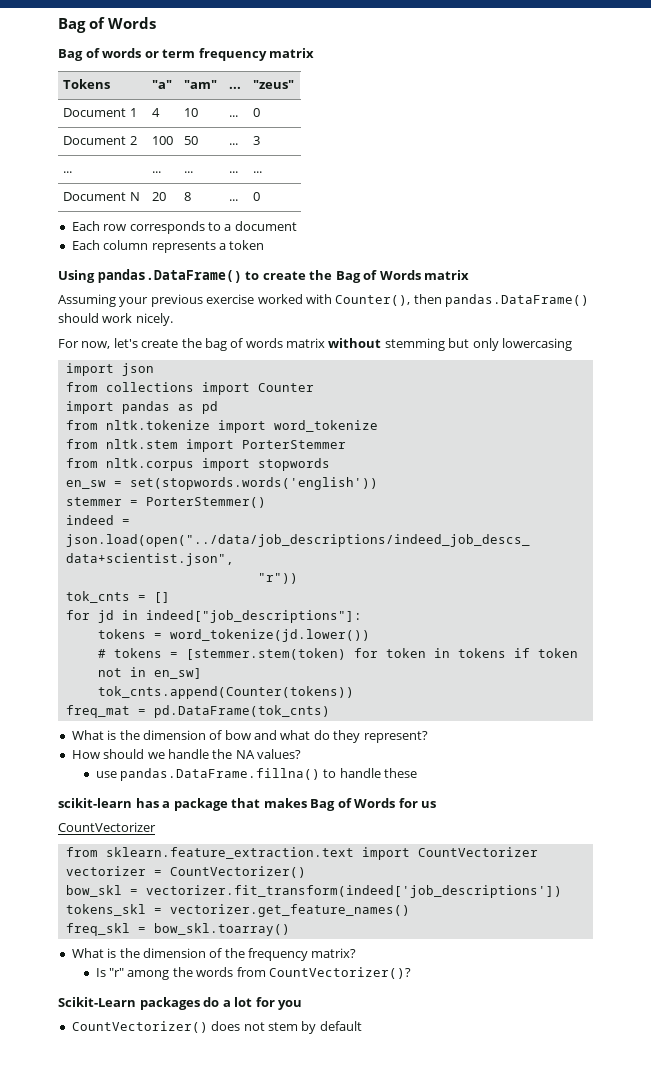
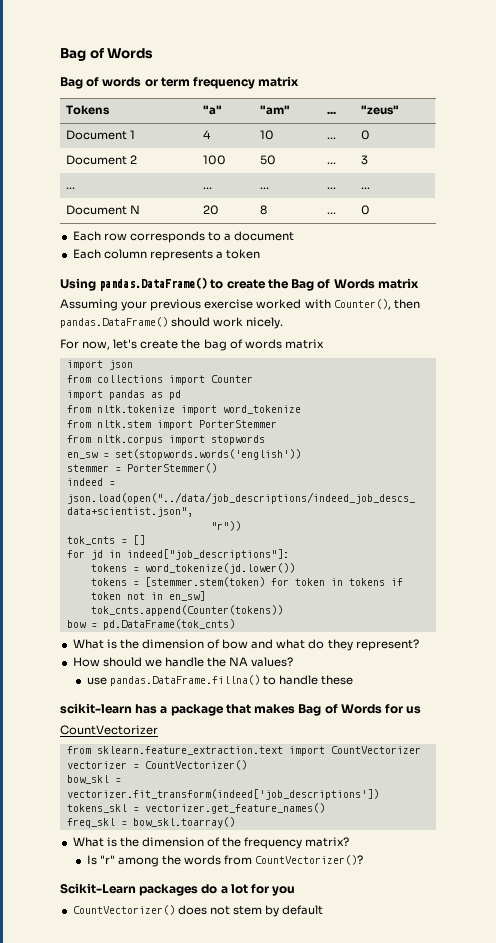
[328,338,572,351] without stemming but only lowercasing -> (324, 344) none
[97,649,106,658] # -> (295, 568) none
[65,705,130,718] freq_mat -> [66,620,86,628] bow

